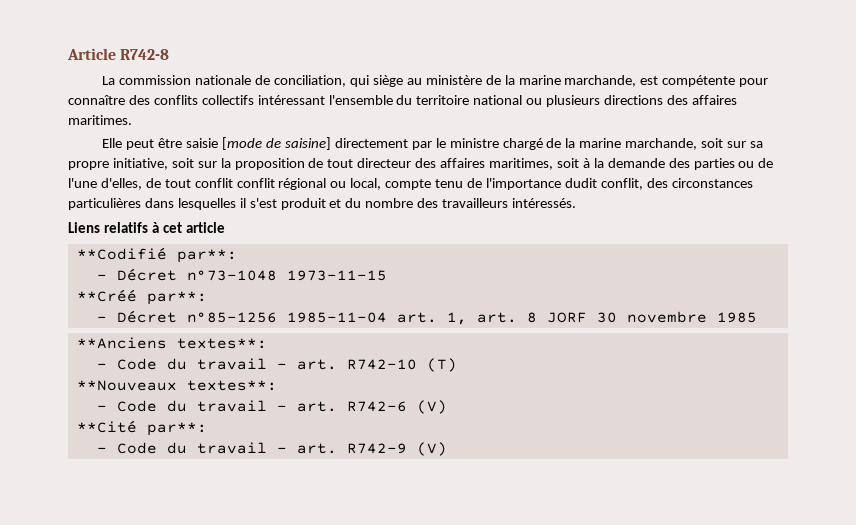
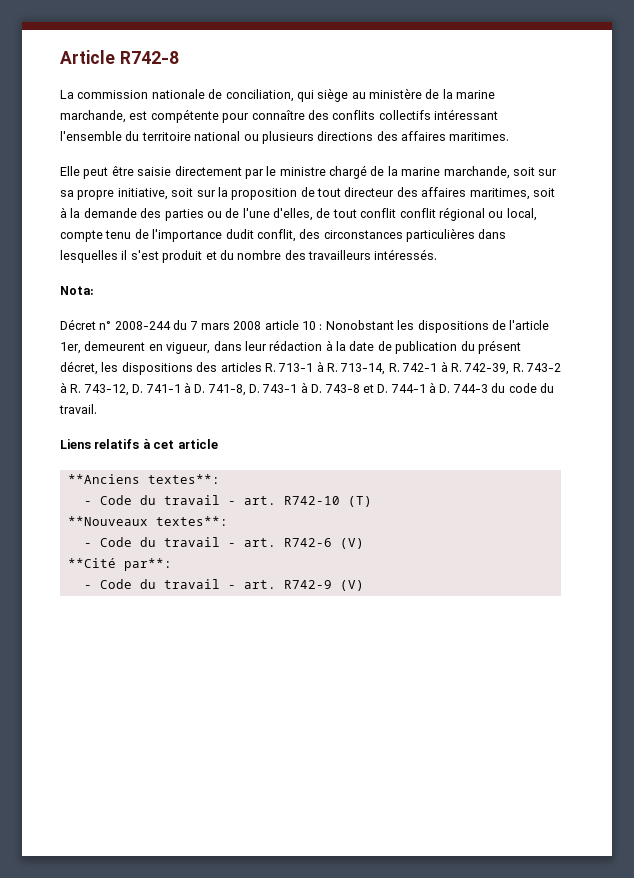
[222,137,331,150] [mode de saisine] -> (172, 171) none
(577, 203) none -> [60,286,94,295] [60,319,550,333] [60,340,521,354] [60,361,561,375] [60,382,554,396] [59,404,97,414] // Nota: // Décret n° 2008-244 du 7 mars 2008 article 10 : Nonobstant les dispositions de l'article 1er, demeurent en vigueur, dans leur rédaction à la date de publication du présent décret, les dispositions des articles R. 713-1 à R. 713-14, R. 742-1 à R. 742-39, R. 743-2 à R. 743-12, D. 741-1 à D. 741-8, D. 743-1 à D. 743-8 et D. 744-1 à D. 744-3 du code du travail.
[76,247,237,263] [96,268,387,281] [76,289,207,305] [96,310,757,325] // **Codifié par**: // - Décret n°73-1048 1973-11-15 // **Créé par**: // - Décret n°85-1256 1985-11-04 art. 1, art. 8 JORF 30 novembre 1985 -> (218, 444) none

